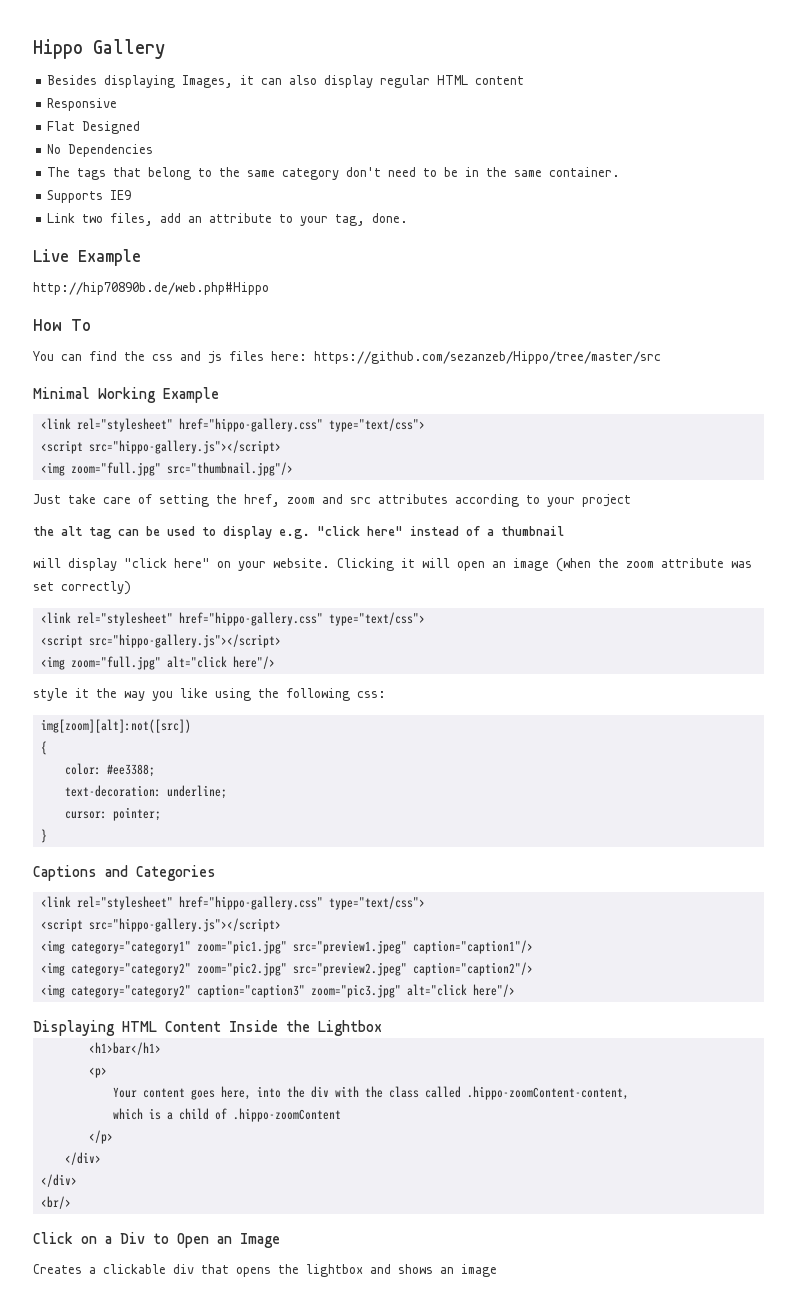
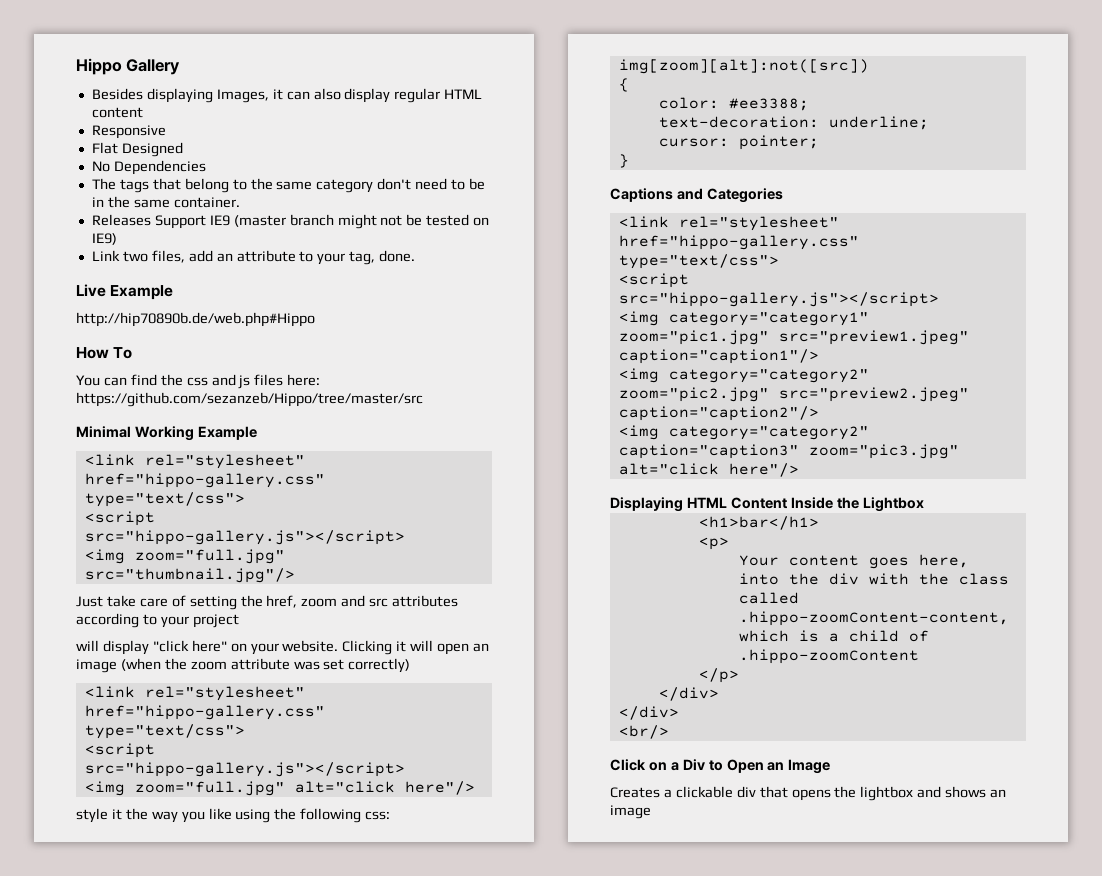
[47,190,104,203] Supports -> [91,214,206,229] Releases Support
(132, 195) none -> [233,214,490,229] [91,233,117,245] (master branch might not be tested on IE9)
[33,526,564,539] // the alt tag can be used to display e.g. "click here" instead of a thumbnail -> (239, 621) none

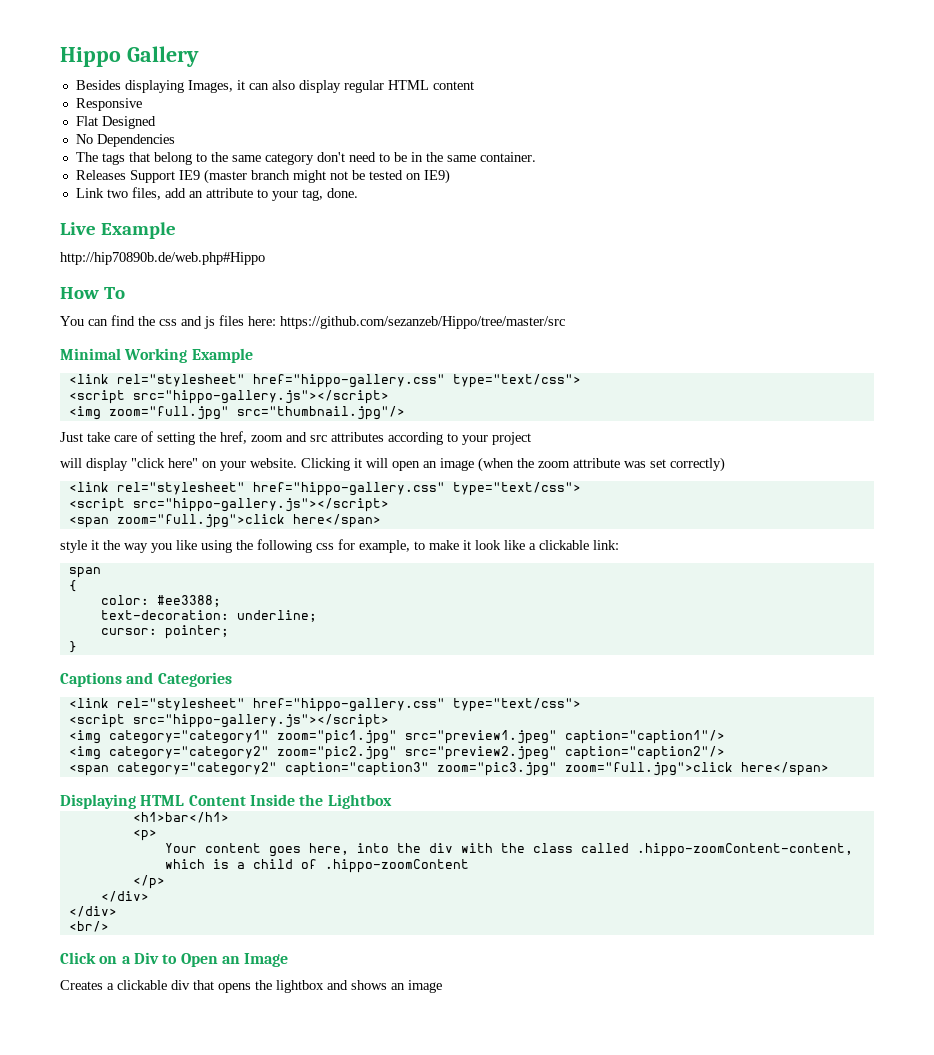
[84,781,475,796] <img zoom="full.jpg" alt="click here"/> -> [68,514,381,528] <span zoom="full.jpg">click here</span>
[365,811,391,820] [618,59,869,74] css: // img[zoom][alt]:not([src]) -> [316,539,619,553] [68,567,101,578] css for example, to make it look like a clickable link: // span
[618,425,659,440] <img -> [68,764,109,776] <span
[618,463,799,477] alt="click here"/> -> [564,762,829,776] zoom="full.jpg">click here</span>

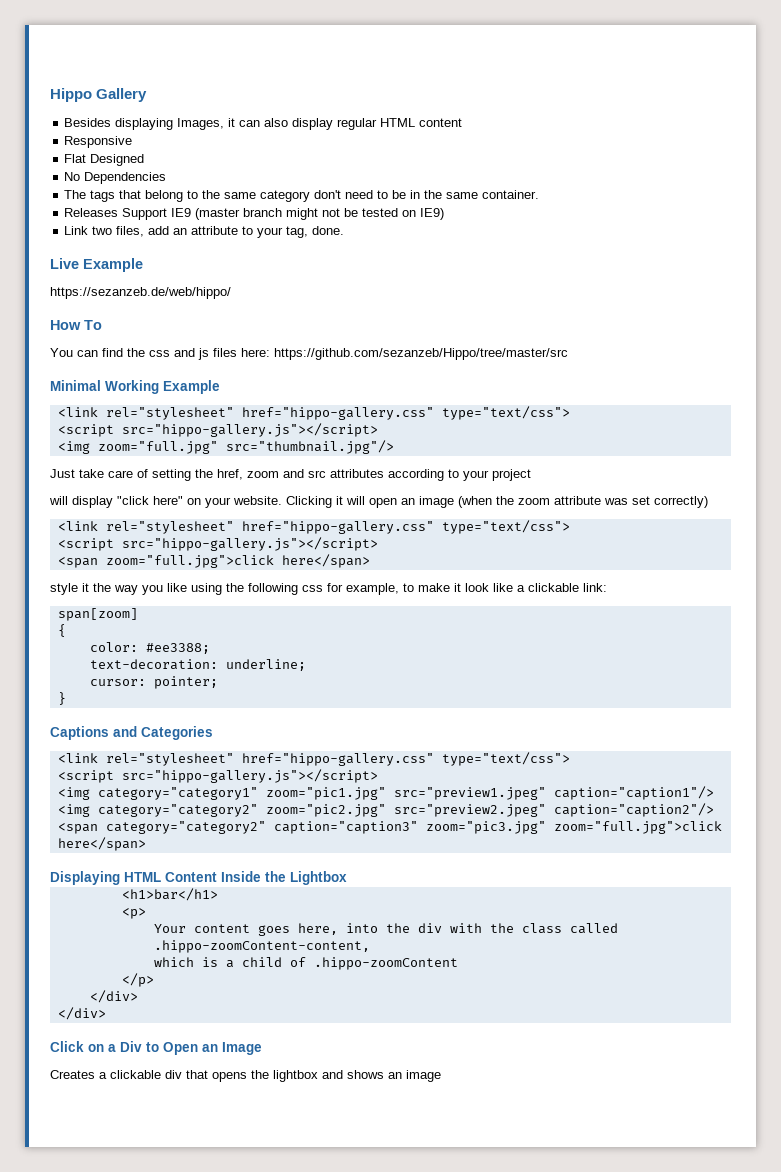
[60,252,265,265] http://hip70890b.de/web.php#Hippo -> [50,287,231,299] https://sezanzeb.de/web/hippo/
[68,567,101,578] span -> [57,608,138,621] span[zoom]
[68,921,109,932] // <br/> -> (106, 1013) none

